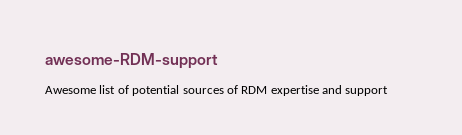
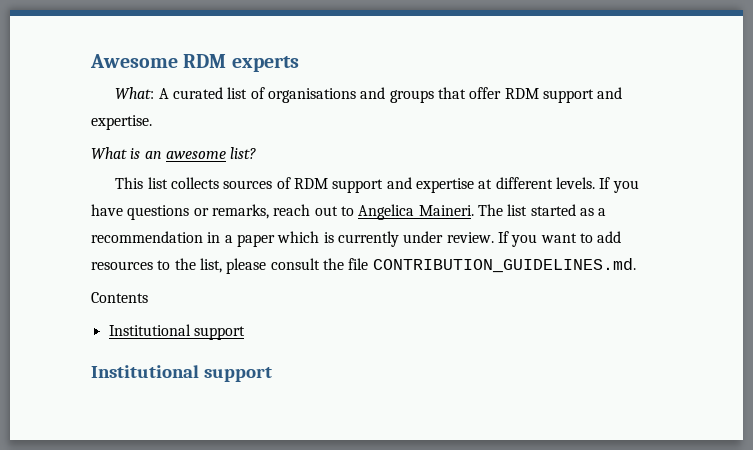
[45,53,218,69] [45,85,389,96] awesome-RDM-support // Awesome list of potential sources of RDM expertise and support -> [90,54,299,72] [115,87,623,103] [91,115,152,130] [91,147,257,159] [115,177,639,193] [91,204,607,220] [91,231,622,247] [91,258,636,274] [91,292,148,303] [108,324,245,340] [91,365,272,382] Awesome RDM experts // What: A curated list of organisations and groups that offer RDM support and expertise. // What is an awesome list? // This list collects sources of RDM support and expertise at different levels. If you have questions or remarks, reach out to Angelica Maineri. The list started as a recommendation in a paper which is currently under review. If you want to add resources to the list, please consult the file CONTRIBUTION_GUIDELINES.md. // Contents // Institutional support // Institutional support

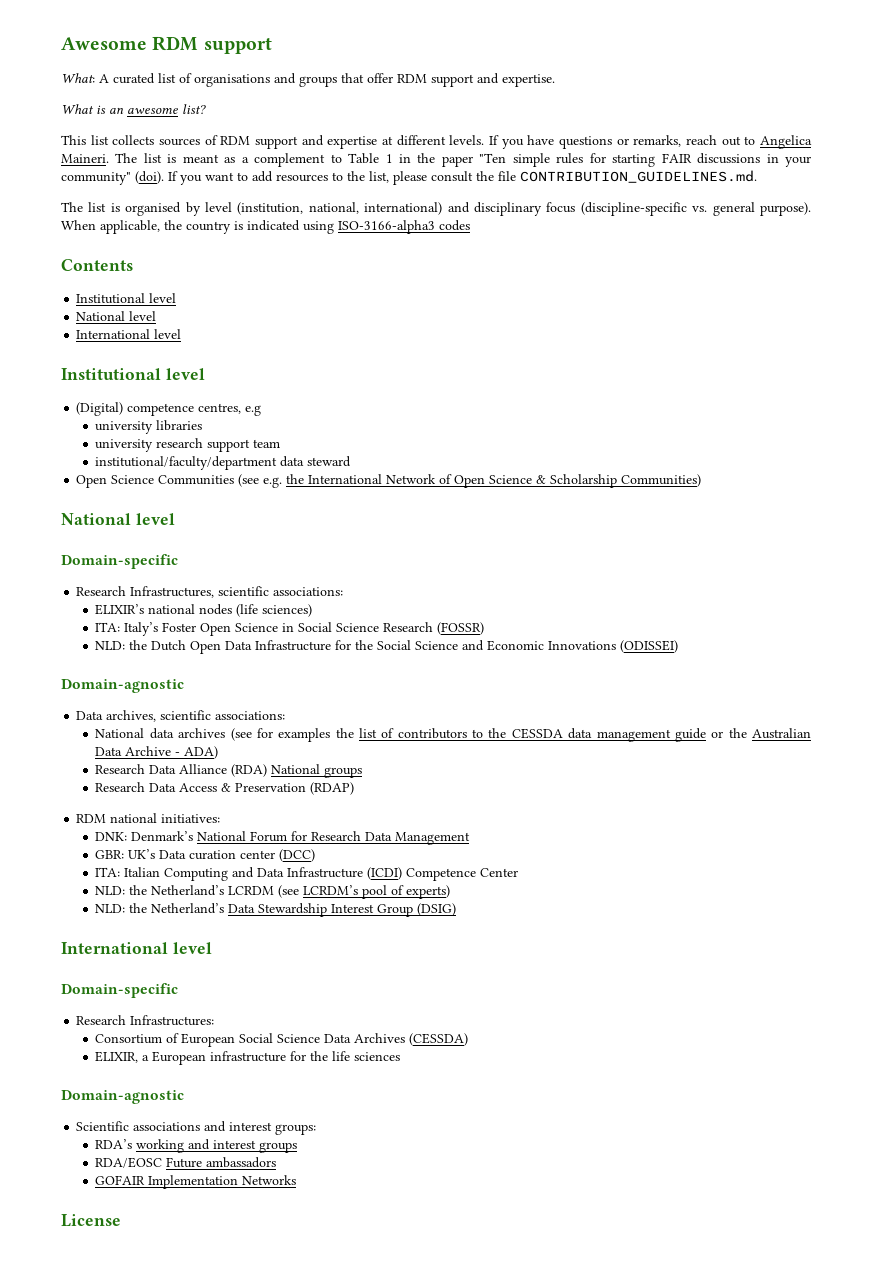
[231,56,299,72] experts -> [203,37,272,54] support
[530,204,607,216] [91,231,494,247] started as a recommendation in a paper which is currently under review. -> [167,153,812,167] [61,171,164,185] is meant as a complement to Table 1 in the paper "Ten simple rules for starting FAIR discussions in your community" (doi).
[91,292,148,303] [108,324,245,340] [91,365,272,382] Contents // Institutional support // Institutional support -> [61,202,811,216] [61,220,470,234] [61,259,133,271] [76,293,177,304] [76,311,157,321] [76,329,182,339] [61,368,205,380] [76,402,262,416] [95,420,203,434] [95,438,281,452] [95,456,352,470] [76,474,702,488] [61,513,175,525] [61,554,178,569] [76,586,344,598] [95,604,313,617] [95,622,485,636] [95,640,679,654] [61,679,184,693] [76,710,286,722] [95,728,811,742] [95,746,219,759] [95,764,363,778] [95,782,355,795] [76,813,221,823] [95,831,471,845] [95,849,316,862] [95,867,519,881] [95,885,451,899] [95,903,457,917] [61,942,212,954] [61,983,178,998] [76,1015,215,1026] [95,1033,469,1047] [95,1051,401,1065] [61,1090,184,1104] [76,1121,317,1135] [95,1139,298,1153] [95,1157,277,1168] [95,1175,297,1189] [61,1214,121,1227] The list is organised by level (institution, national, international) and disciplinary focus (discipline-specific vs. general purpose). When applicable, the country is indicated using ISO-3166-alpha3 codes // Contents // Institutional level // National level // International level // Institutional level // (Digital) competence centres, e.g // university libraries // university research support team // institutional/faculty/department data steward // Open Science Communities (see e.g. the International Network of Open Science & Scholarship Communities) // National level // Domain-specific // Research Infrastructures, scientific associations: // ELIXIR’s national nodes (life sciences) // ITA: Italy’s Foster Open Science in Social Science Research (FOSSR) // NLD: the Dutch Open Data Infrastructure for the Social Science and Economic Innovations (ODISSEI) // Domain-agnostic // Data archives, scientific associations: // National data archives (see for examples the list of contributors to the CESSDA data management guide or the Australian Data Archive - ADA) // Research Data Alliance (RDA) National groups // Research Data Access & Preservation (RDAP) // RDM national initiatives: // DNK: Denmark’s National Forum for Research Data Management // GBR: UK’s Data curation center (DCC) // ITA: Italian Computing and Data Infrastructure (ICDI) Competence Center // NLD: the Netherland’s LCRDM (see LCRDM’s pool of experts) // NLD: the Netherland’s Data Stewardship Interest Group (DSIG) // International level // Domain-specific // Research Infrastructures: // Consortium of European Social Science Data Archives (CESSDA) // ELIXIR, a European infrastructure for the life sciences // Domain-agnostic // Scientific associations and interest groups: // RDA’s working and interest groups // RDA/EOSC Future ambassadors // GOFAIR Implementation Networks // License

